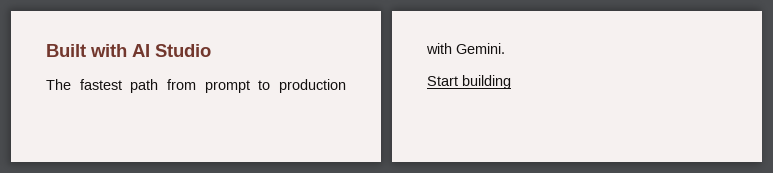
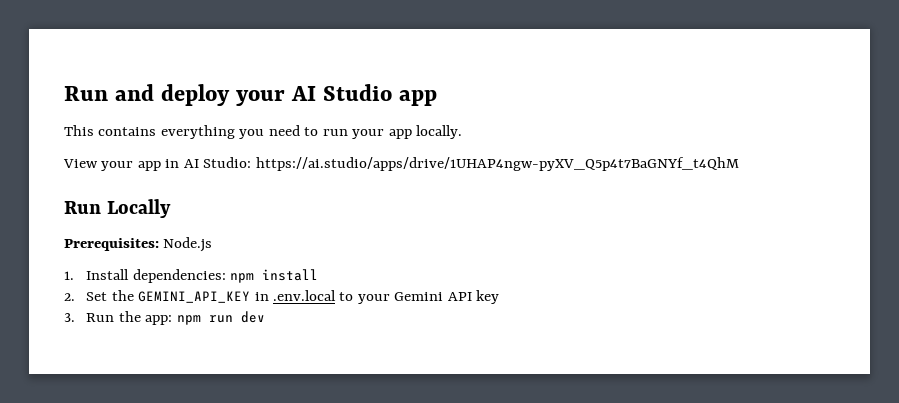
[46,44,211,57] [46,79,346,93] [426,43,505,54] [427,75,511,89] Built with AI Studio // The fastest path from prompt to production with Gemini. // Start building -> [64,84,438,106] [64,125,463,139] [63,157,739,171] [64,199,171,218] [64,237,213,252] [64,269,319,283] [64,290,500,304] [64,311,265,325] Run and deploy your AI Studio app // This contains everything you need to run your app locally. // View your app in AI Studio: https://ai.studio/apps/drive/1UHAP4ngw-pyXV_Q5p4t7BaGNYf_t4QhM // Run Locally // Prerequisites: Node.js // 1. Install dependencies: npm install // 2. Set the GEMINI_API_KEY in .env.local to your Gemini API key // 3. Run the app: npm run dev

